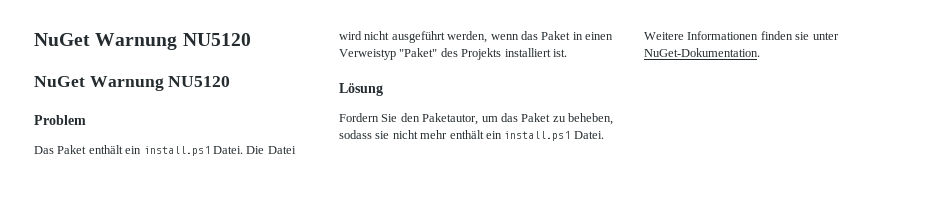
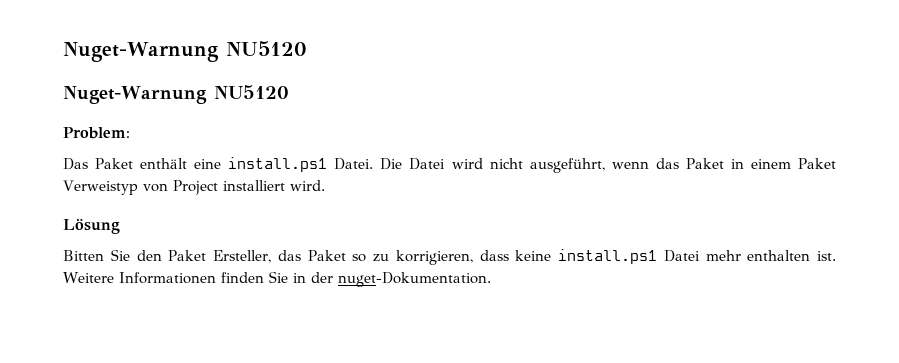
[34,33,251,50] [34,76,231,91] [34,115,86,125] NuGet Warnung NU5120 // NuGet Warnung NU5120 // Problem -> [63,41,307,62] [63,85,289,104] [63,127,130,139] Nuget-Warnung NU5120 // Nuget-Warnung NU5120 // Problem:
[125,146,142,154] ein -> [194,159,222,169] eine
[391,31,488,43] ausgeführt werden, -> [529,158,605,173] ausgeführt,
[585,32,613,40] [339,48,567,60] einen Verweistyp "Paket" des Projekts installiert ist. -> [750,158,836,169] [63,180,325,195] einem Paket Verweistyp von Project installiert wird.
[339,113,379,122] Fordern -> [63,250,104,261] Bitten
[422,113,613,125] [339,130,604,141] [644,31,839,40] [644,48,760,57] Paketautor, um das Paket zu beheben, sodass sie nicht mehr enthält ein install.ps1 Datei. Weitere Informationen finden sie unter NuGet-Dokumentation. -> [168,249,836,265] [63,271,491,287] Paket Ersteller, das Paket so zu korrigieren, dass keine install.ps1 Datei mehr enthalten ist. Weitere Informationen finden Sie in der nuget-Dokumentation.

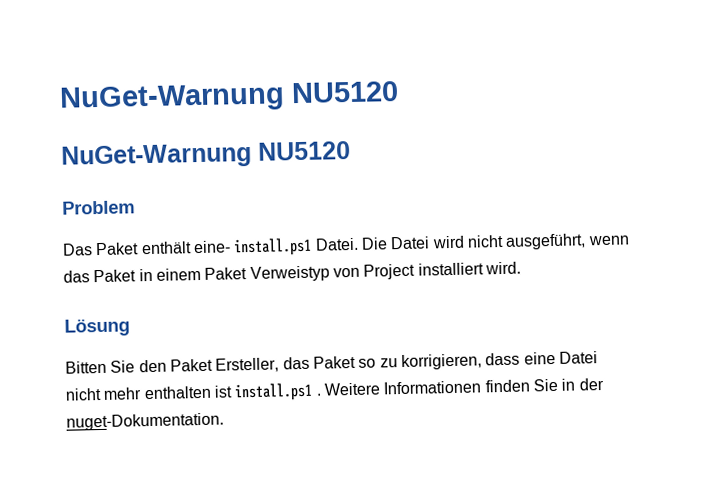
[63,41,307,62] [63,85,289,104] [63,127,130,139] Nuget-Warnung NU5120 // Nuget-Warnung NU5120 // Problem: -> [59,81,399,114] [61,140,351,170] [62,200,135,215] NuGet-Warnung NU5120 // NuGet-Warnung NU5120 // Problem
[194,159,222,169] eine -> [192,240,231,254] eine-
[515,249,836,264] keine install.ps1 Datei mehr enthalten ist. -> [523,351,598,365] [65,382,322,402] eine Datei nicht mehr enthalten ist install.ps1 .

